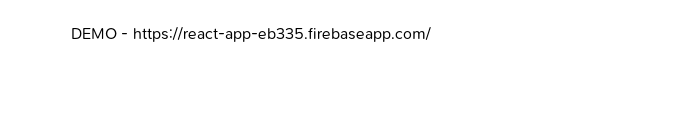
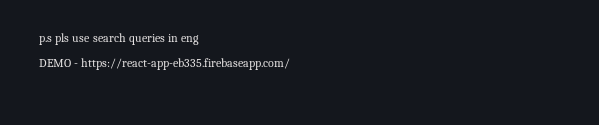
(71, 33) none -> [39,33,200,45] p.s pls use search queries in eng //

